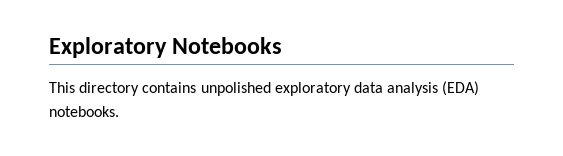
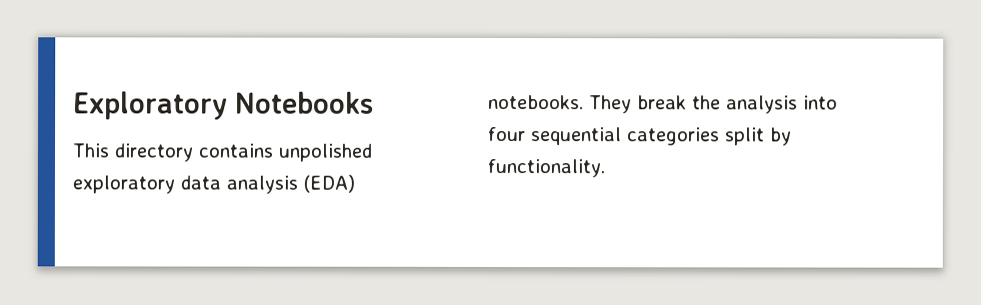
(119, 111) none -> [589,95,838,114] [488,126,792,146] [487,158,605,178] They break the analysis into four sequential categories split by functionality.

